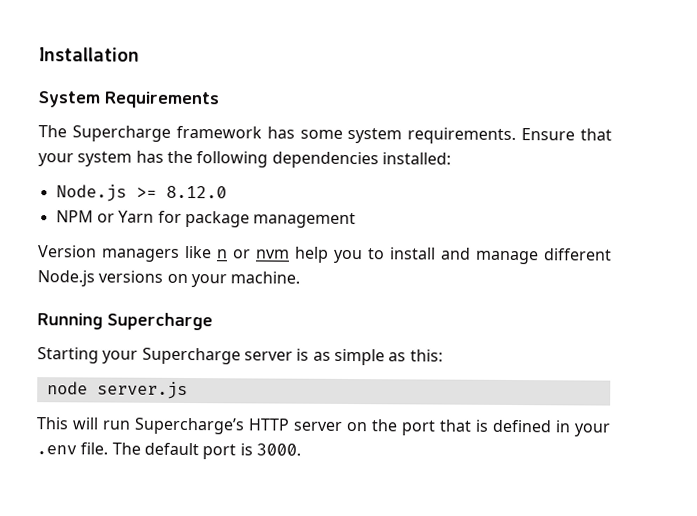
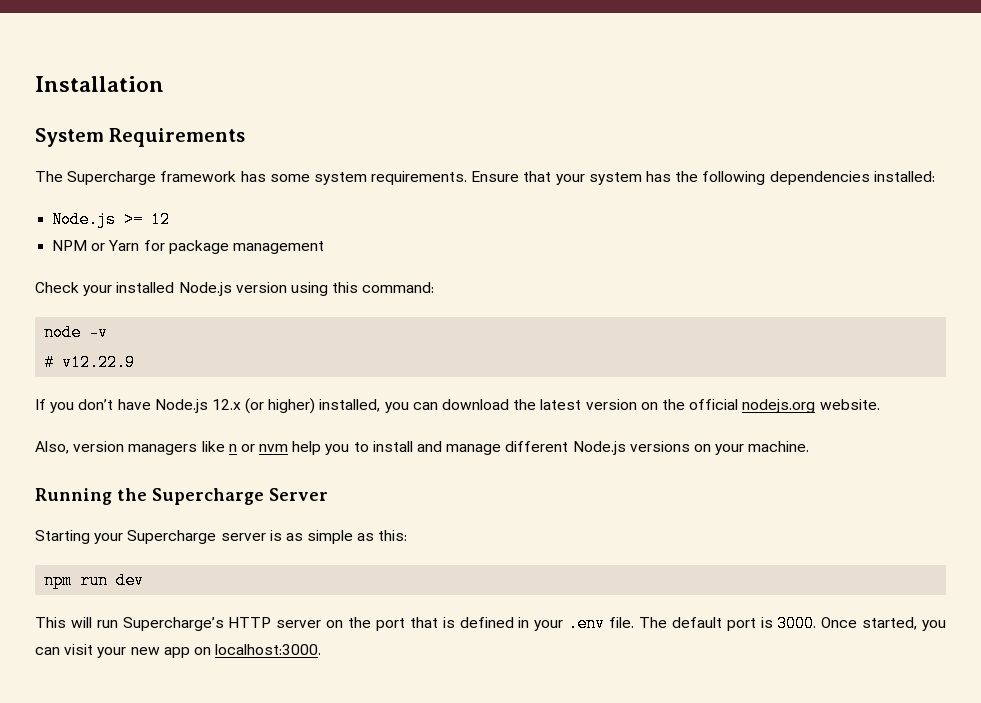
[165,185,227,199] 8.12.0 -> [151,211,171,228] 12
[37,245,97,258] Version -> [35,282,435,296] [44,324,109,341] [44,354,136,371] [35,398,880,414] [35,441,125,454] Check your installed Node.js version using this command: // node -v // # v12.22.9 // If you don’t have Node.js 12.x (or higher) installed, you can download the latest version on the official nodejs.org website. // Also, version
[107,312,213,331] Supercharge -> [117,488,328,505] the Supercharge Server
[46,381,188,400] node server.js -> [44,572,145,589] npm run dev
(301, 449) none -> [821,617,946,631] [35,644,322,658] Once started, you can visit your new app on localhost:3000.

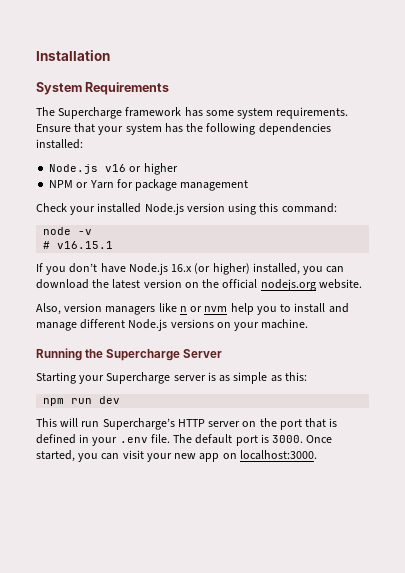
[124,211,171,228] >= 12 -> [105,163,178,175] v16 or higher
[62,354,136,371] v12.22.9 -> [57,241,114,249] v16.15.1
[211,399,241,410] 12.x -> [171,264,193,272] 16.x

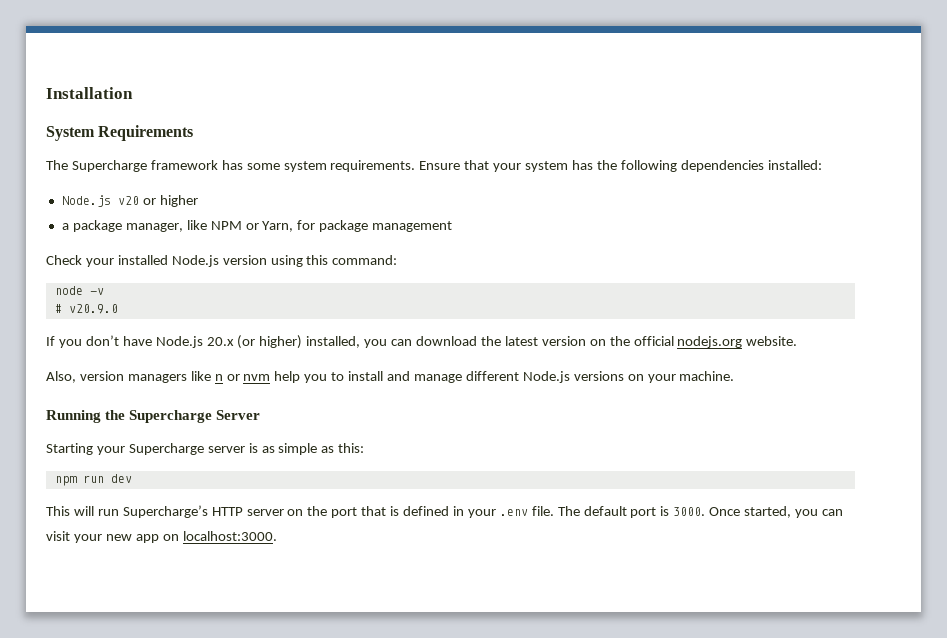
[105,164,127,172] v16 -> [117,196,139,205] v20
(178, 169) none -> [61,220,207,232] a package manager, like
[89,180,114,189] Yarn -> [262,221,294,232] Yarn,
[57,241,114,249] v16.15.1 -> [68,304,118,314] v20.9.0
[171,264,193,272] 16.x -> [206,337,234,346] 20.x

